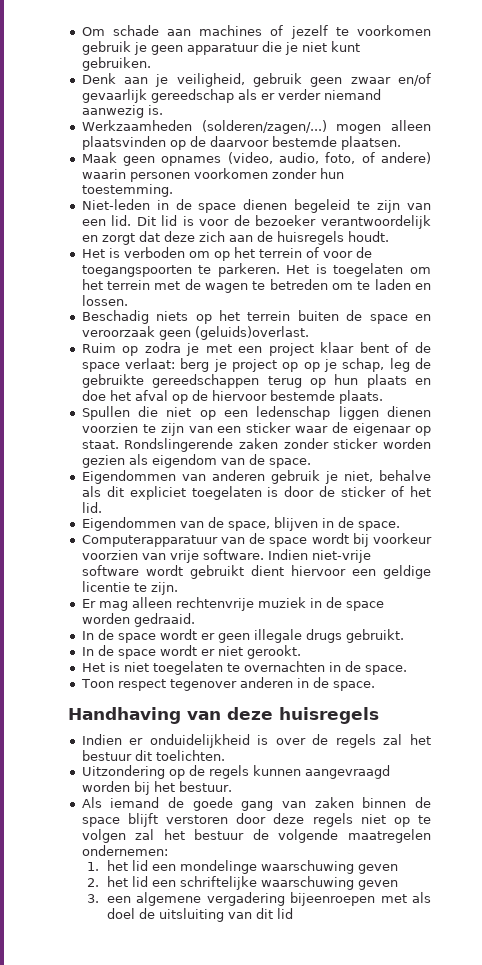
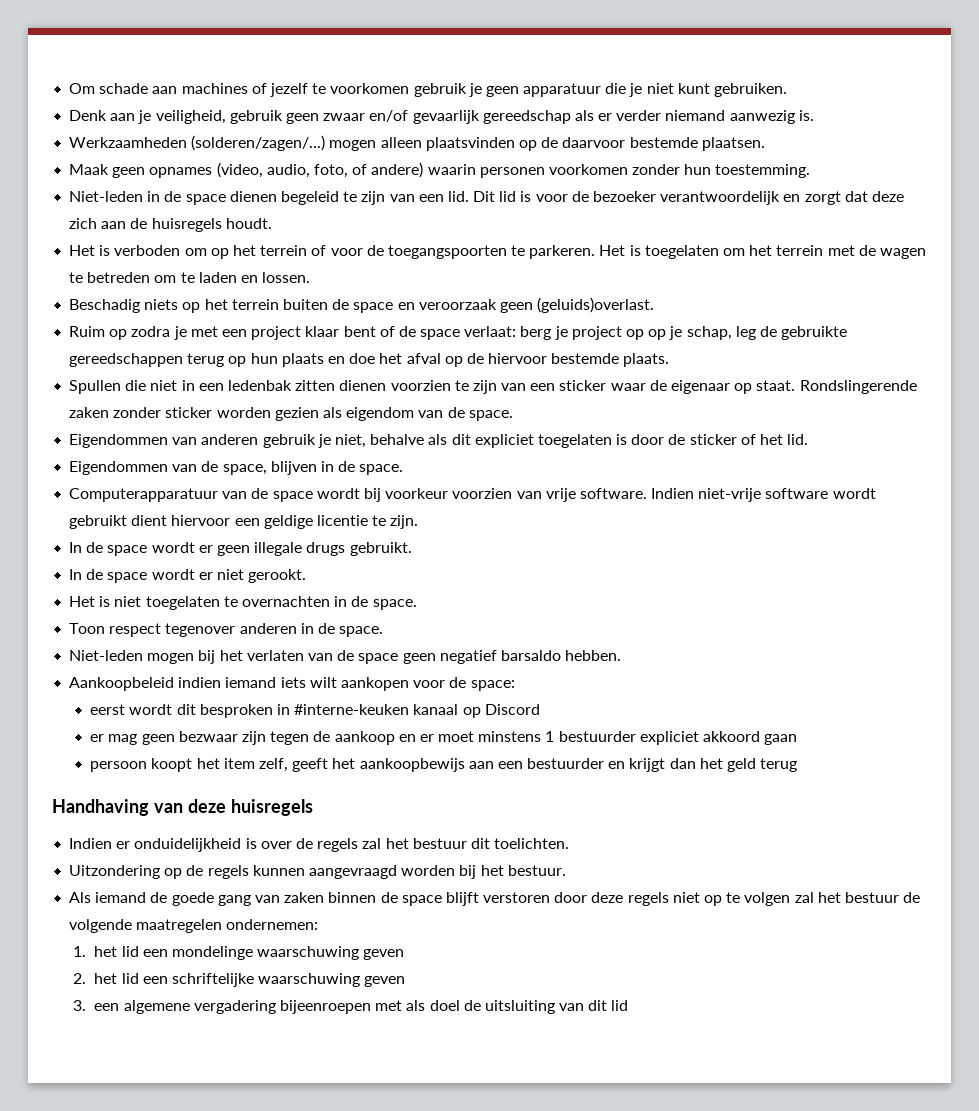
[199,406,379,420] op een ledenschap liggen -> [181,380,336,391] in een ledenbak zitten
[81,597,384,611] [81,613,195,627] // Er mag alleen rechtenvrije muziek in de space worden gedraaid. -> (419, 522) none
(375, 686) none -> [69,650,622,664] [69,677,515,691] [90,704,540,718] [90,731,798,745] [90,758,798,772] // Niet-leden mogen bij het verlaten van de space geen negatief barsaldo hebben. // Aankoopbeleid indien iemand iets wilt aankopen voor de space: // eerst wordt dit besproken in #interne-keuken kanaal op Discord // er mag geen bezwaar zijn tegen de aankoop en er moet minstens 1 bestuurder expliciet akkoord gaan // persoon koopt het item zelf, geeft het aankoopbewijs aan een bestuurder en krijgt dan het geld terug

